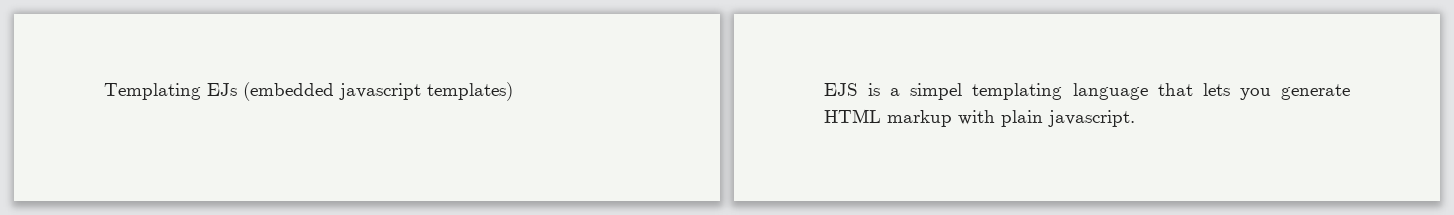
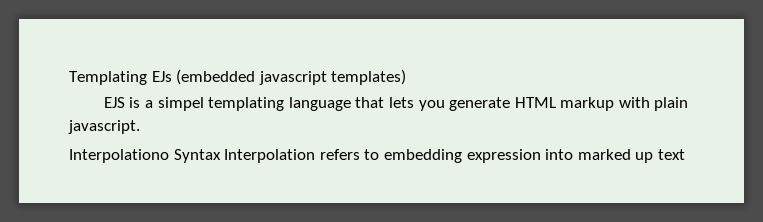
(1135, 118) none -> [69,149,685,163] // Interpolationo Syntax Interpolation refers to embedding expression into marked up text

